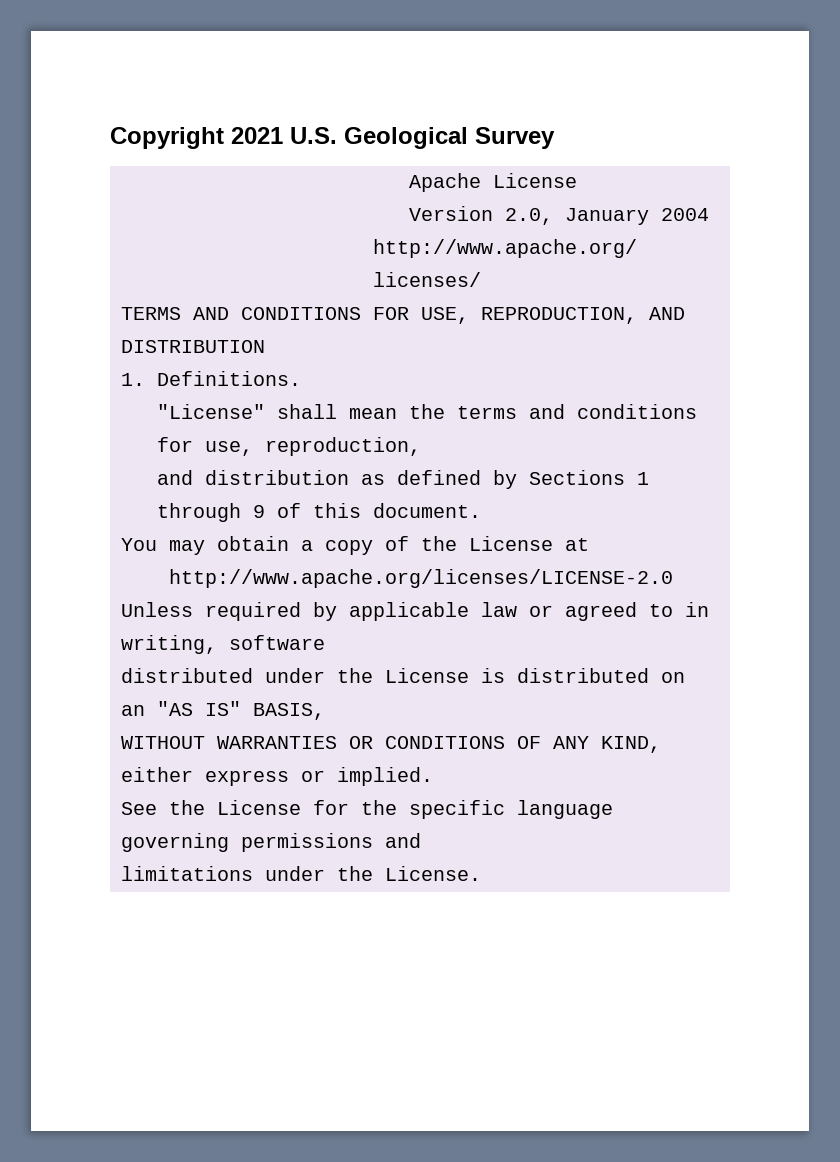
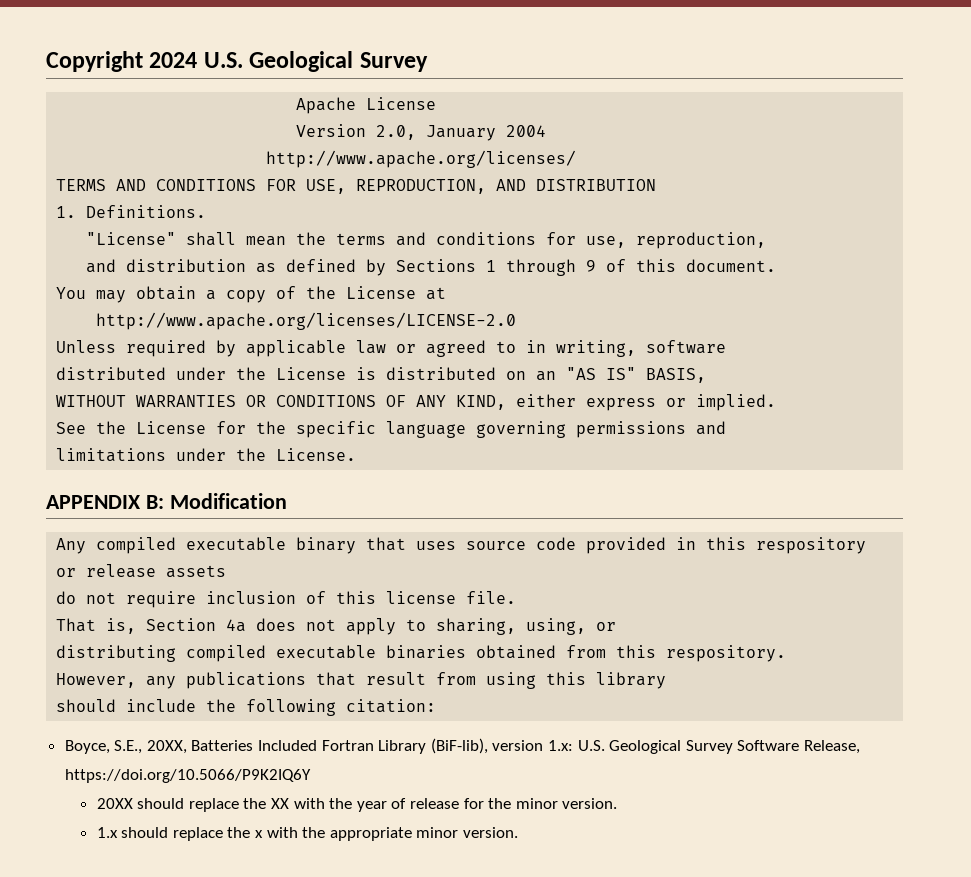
[231,127,283,144] 2021 -> [149,52,198,68] 2024
(482, 873) none -> [46,493,287,509] [56,537,867,554] [56,564,227,578] [56,591,517,608] [56,618,617,635] [56,645,787,662] [56,672,667,689] [56,699,437,716] [64,738,860,754] [64,769,311,783] [96,798,618,812] [96,827,518,841] // APPENDIX B: Modification // Any compiled executable binary that uses source code provided in this respository or release assets // do not require inclusion of this license file. // That is, Section 4a does not apply to sharing, using, or // distributing compiled executable binaries obtained from this respository. // However, any publications that result from using this library // should include the following citation: // Boyce, S.E., 20XX, Batteries Included Fortran Library (BiF-lib), version 1.x: U.S. Geological Survey Software Release, https://doi.org/10.5066/P9K2IQ6Y // 20XX should replace the XX with the year of release for the minor version. // 1.x should replace the x with the appropriate minor version.

